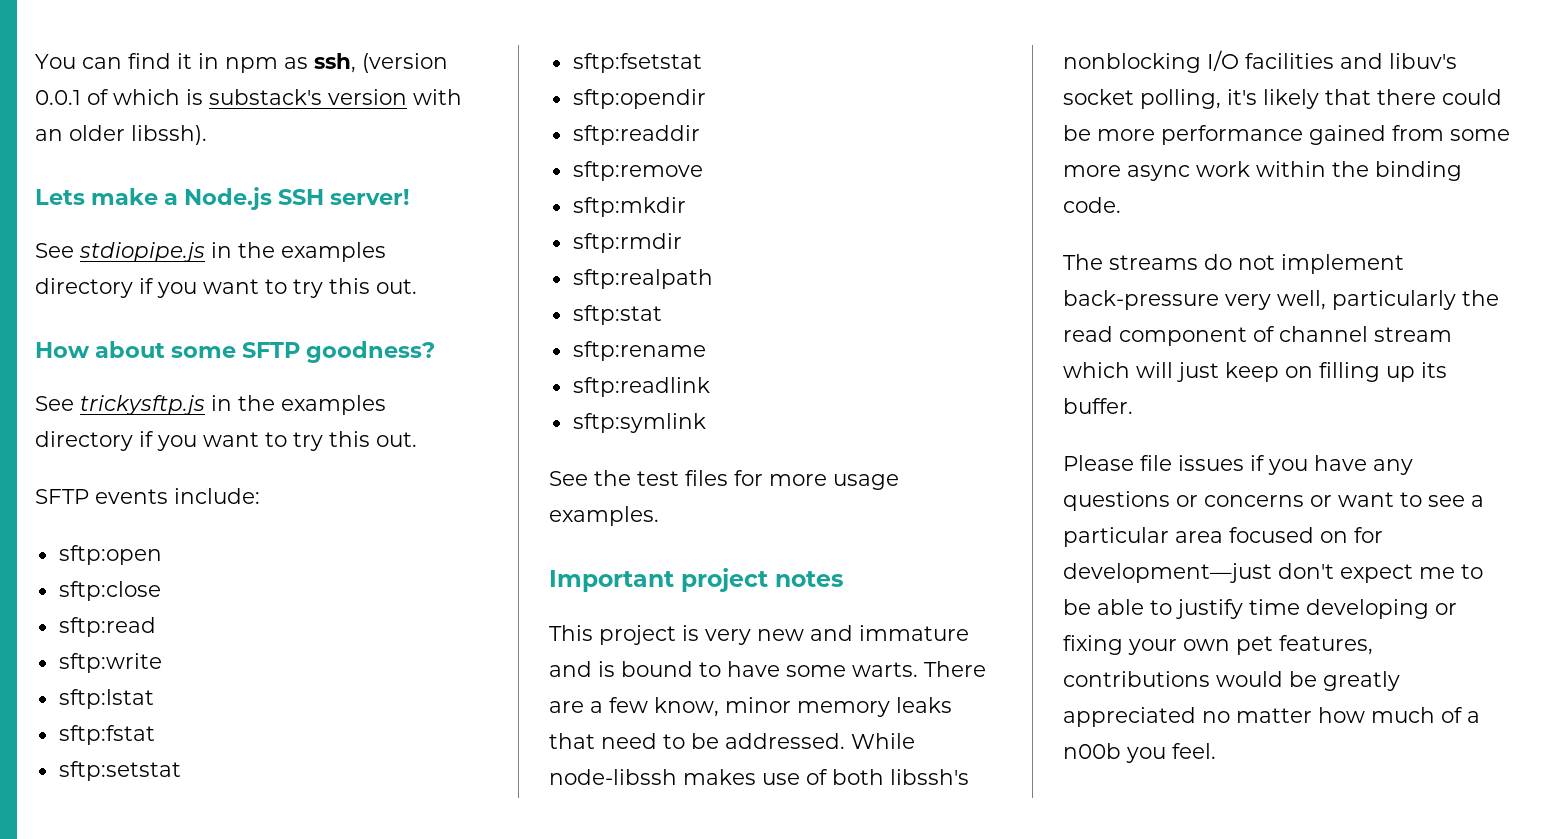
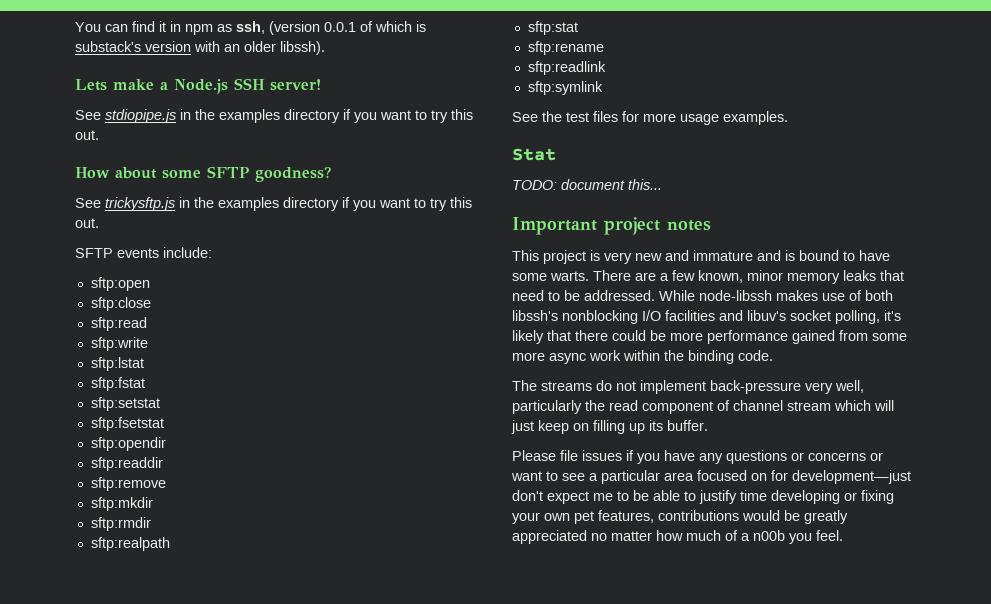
(659, 516) none -> [512,148,556,161] [512,179,662,190] // Stat // TODO: document this...
[654,697,719,717] know, -> [698,270,743,283] known,

